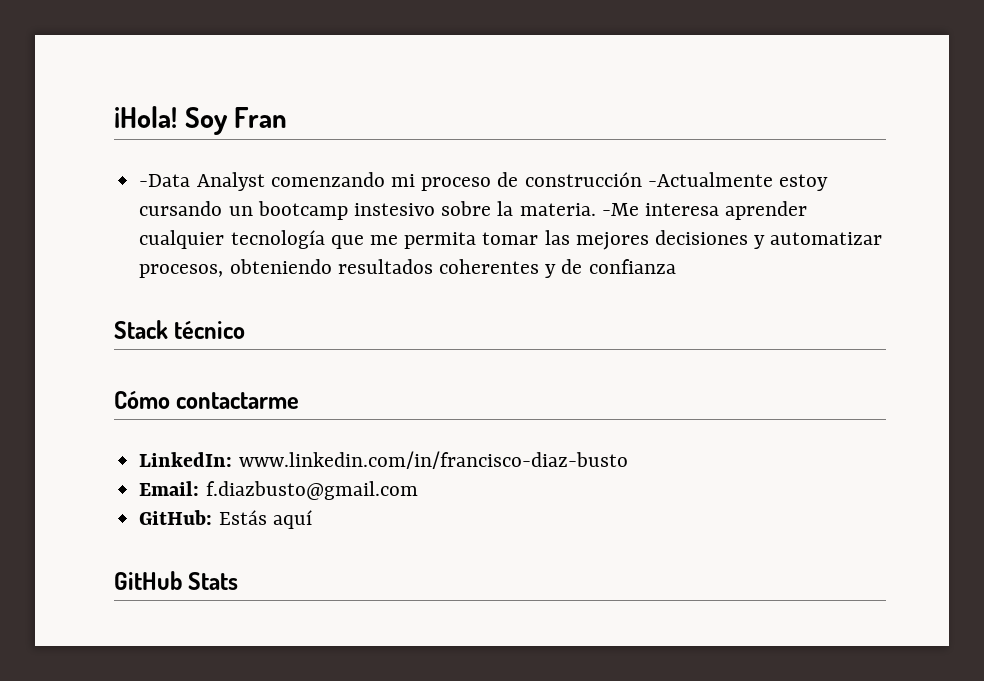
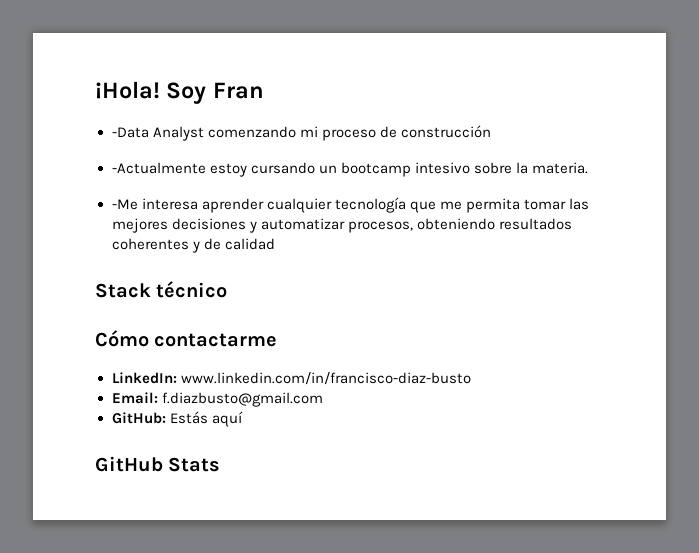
(642, 179) none -> (491, 131) //
[353,203,435,216] instesivo -> [414,162,470,174] intesivo
(596, 209) none -> (588, 168) //
[588,259,676,274] confianza -> [224,238,275,250] calidad

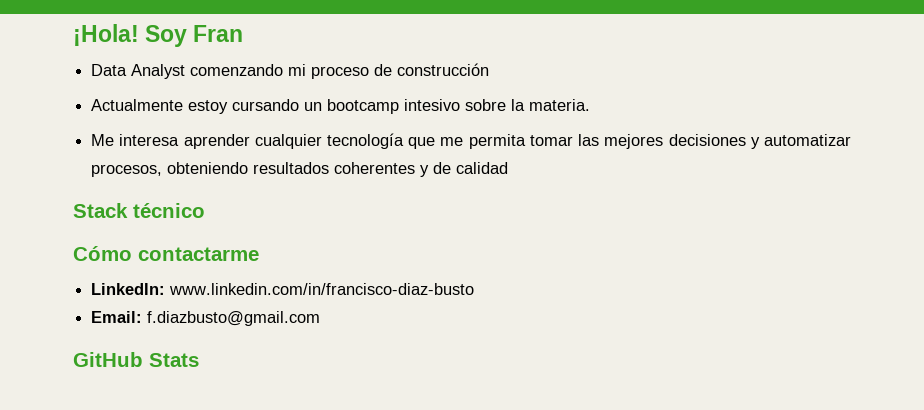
[111,127,149,138] -Data -> [91,64,128,76] Data
[111,162,206,174] -Actualmente -> [91,99,184,111] Actualmente
[111,199,138,210] -Me -> [91,134,115,146] Me
[111,411,243,427] // GitHub: Estás aquí -> (321, 318) none

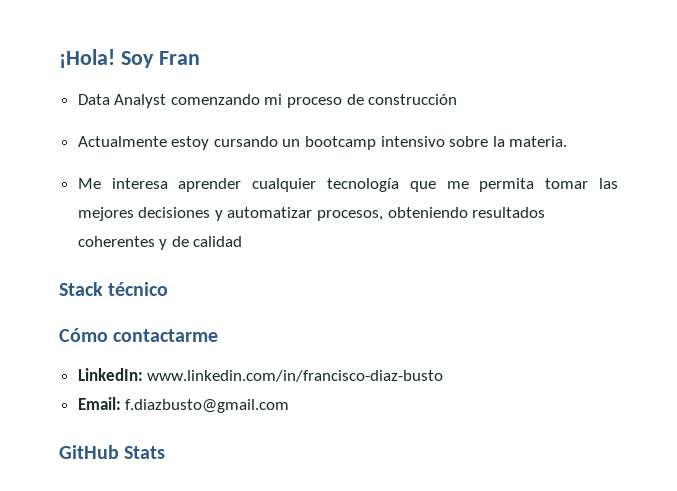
[404,99,461,111] intesivo -> [380,136,445,147] intensivo

